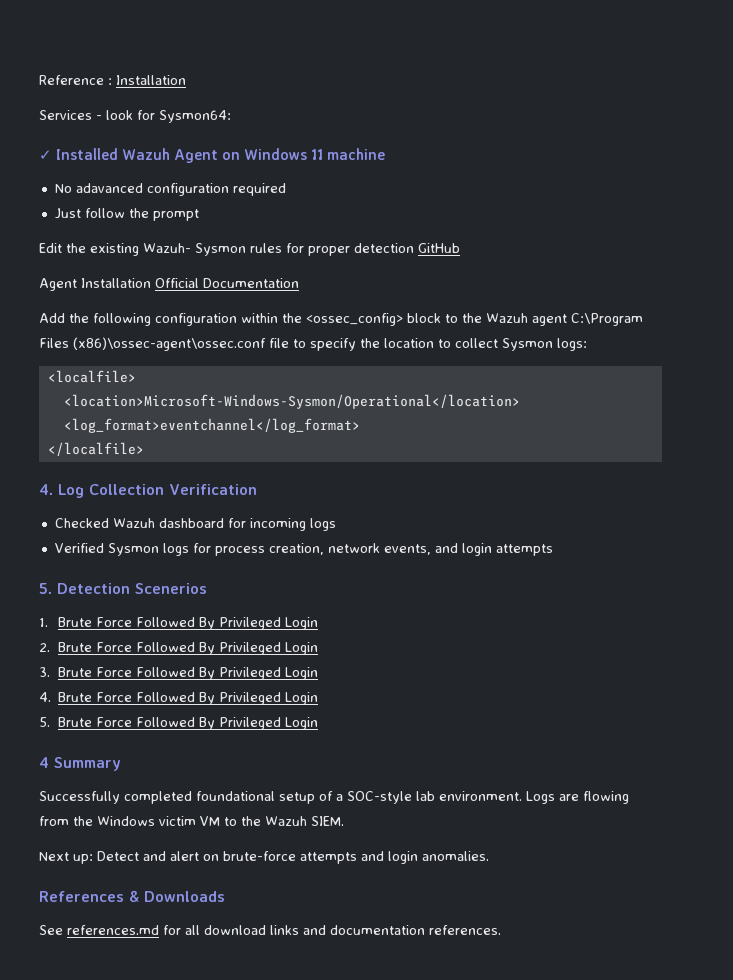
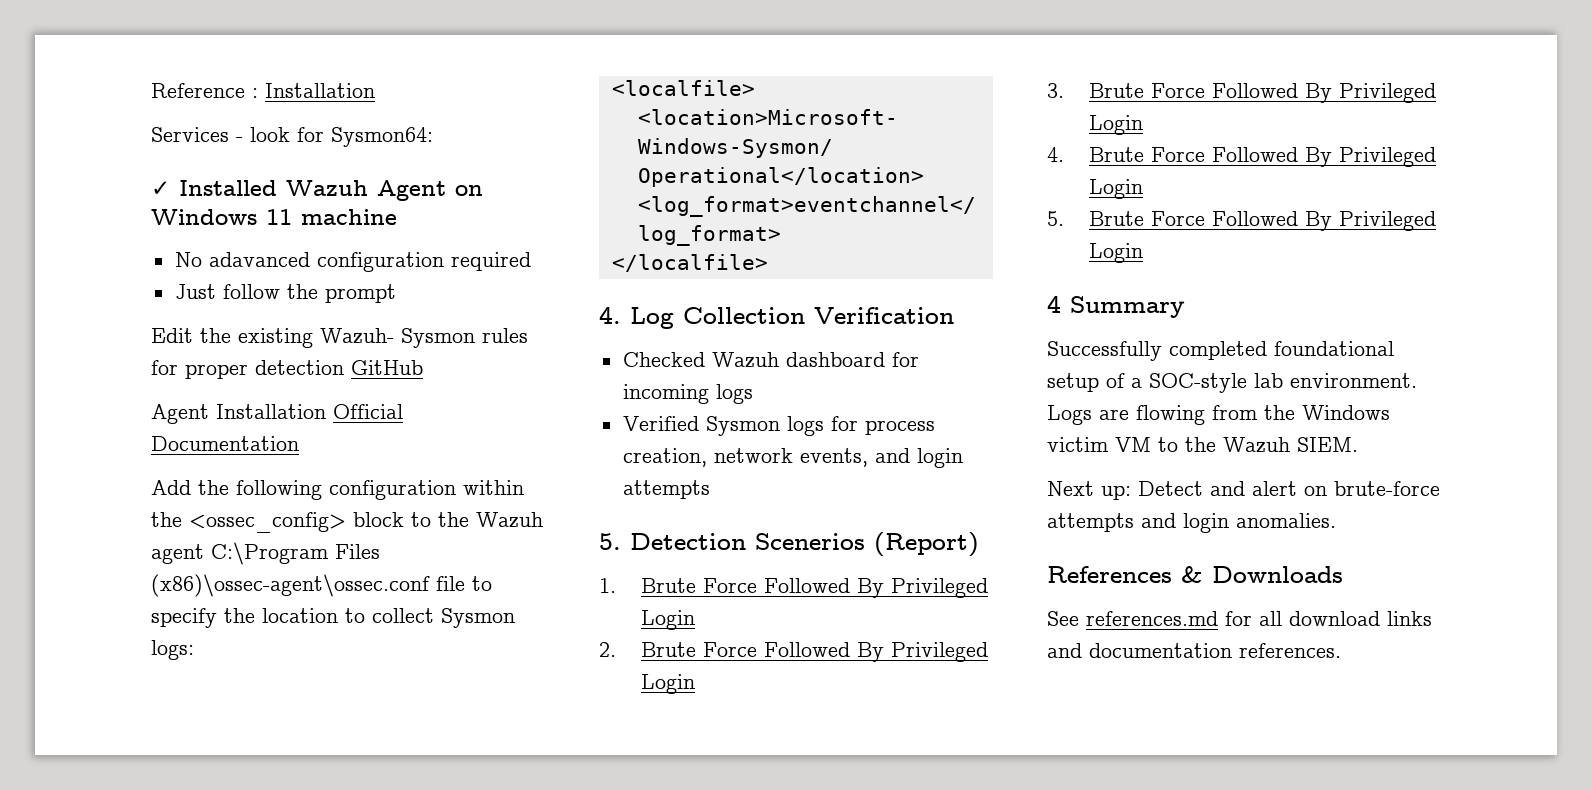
(207, 588) none -> [874,532,979,557] (Report)

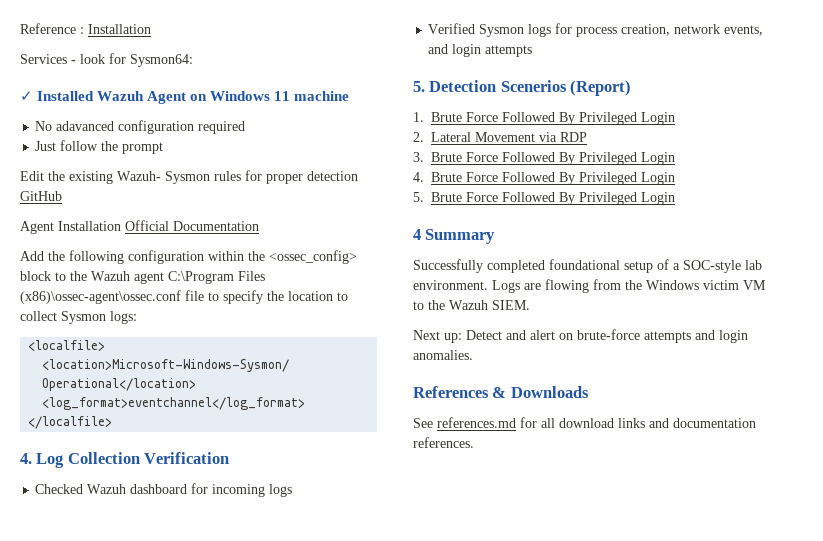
[640,642,988,662] [640,674,695,694] Brute Force Followed By Privileged Login -> [431,132,587,142] Lateral Movement via RDP

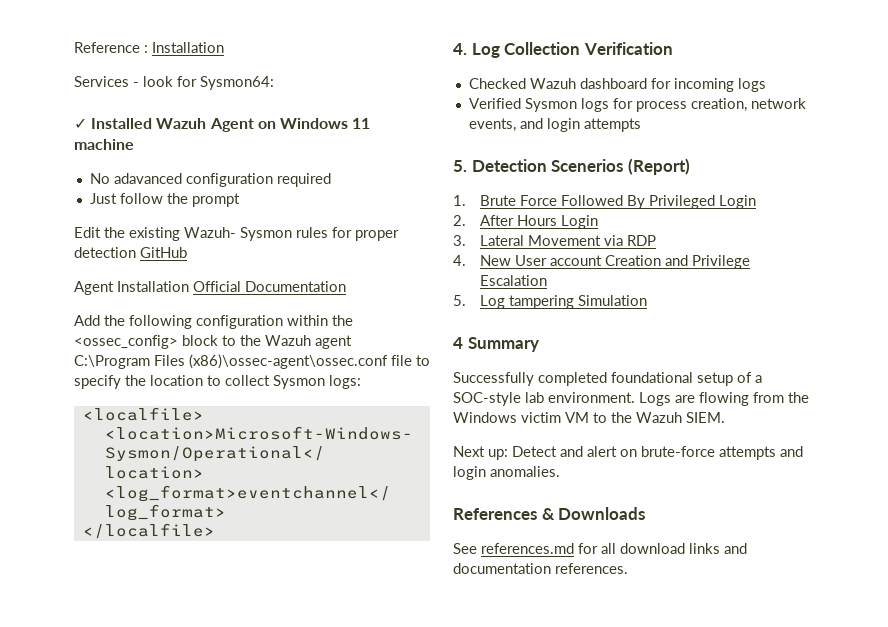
(424, 137) none -> [480,215,599,229] [453,235,466,246] After Hours Login // 3.
[413,152,675,165] [413,172,675,185] [413,192,675,205] 3. Brute Force Followed By Privileged Login // 4. Brute Force Followed By Privileged Login // 5. Brute Force Followed By Privileged Login -> [453,255,751,269] [480,275,548,286] [453,295,648,309] 4. New User account Creation and Privilege Escalation // 5. Log tampering Simulation

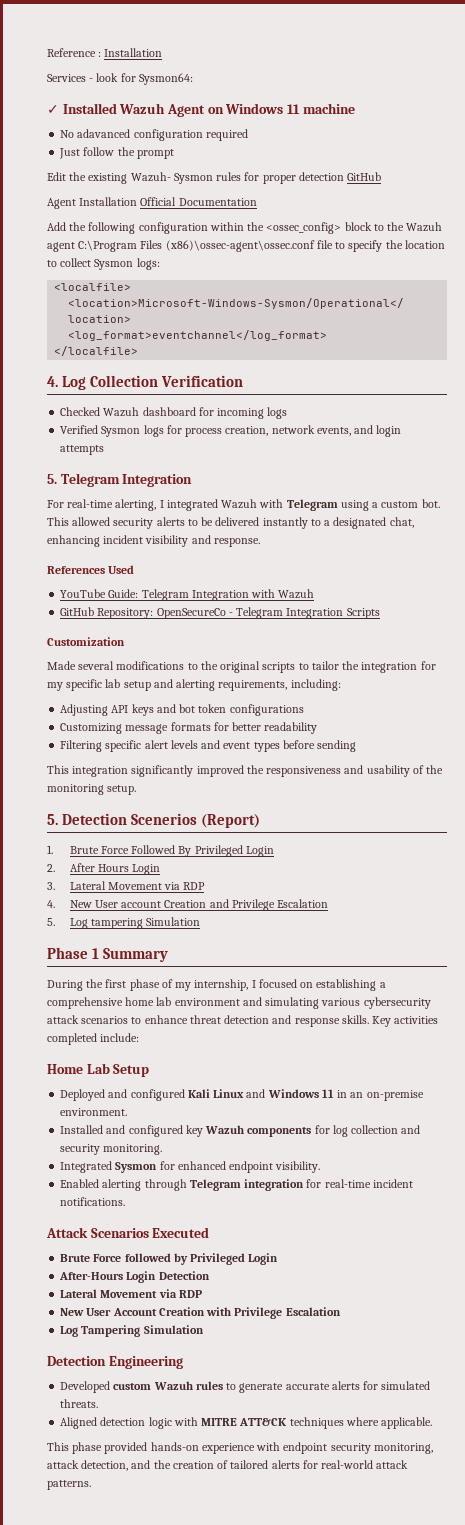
(641, 125) none -> [47,473,193,487] [47,499,440,511] [47,517,414,529] [47,535,260,547] [47,565,135,574] [60,589,315,601] [60,607,380,619] [47,637,125,646] [47,661,436,673] [47,679,341,691] [60,704,304,716] [60,722,318,734] [60,740,357,752] [47,765,444,777] [47,784,137,795] // 5. Telegram Integration // For real-time alerting, I integrated Wazuh with Telegram using a custom bot. This allowed security alerts to be delivered instantly to a designated chat, enhancing incident visibility and response. // References Used // YouTube Guide: Telegram Integration with Wazuh // GitHub Repository: OpenSecureCo - Telegram Integration Scripts // Customization // Made several modifications to the original scripts to tailor the integration for my specific lab setup and alerting requirements, including: // Adjusting API keys and bot token configurations // Customizing message formats for better readability // Filtering specific alert levels and event types before sending // This integration significantly improved the responsiveness and usability of the monitoring setup.
[453,337,463,349] 4 -> [47,947,100,959] Phase 1
[453,372,762,386] [453,392,809,406] [453,412,725,423] [453,446,803,460] [453,466,560,480] [453,507,646,520] [453,543,747,554] [453,563,628,574] Successfully completed foundational setup of a SOC-style lab environment. Logs are flowing from the Windows victim VM to the Wazuh SIEM. // Next up: Detect and alert on brute-force attempts and login anomalies. // References & Downloads // See references.md for all download links and documentation references. -> [47,979,386,991] [47,997,431,1009] [47,1015,439,1027] [47,1033,140,1045] [47,1063,150,1077] [60,1089,424,1101] [60,1108,128,1116] [60,1125,421,1137] [60,1144,163,1155] [60,1161,321,1173] [60,1179,413,1191] [60,1197,126,1206] [46,1227,210,1238] [60,1253,279,1265] [59,1271,210,1283] [60,1289,202,1298] [60,1307,341,1319] [60,1325,204,1337] [47,1356,183,1369] [60,1381,431,1393] [60,1399,99,1408] [60,1417,433,1429] [47,1442,433,1454] [47,1460,409,1471] [47,1480,91,1490] During the first phase of my internship, I focused on establishing a comprehensive home lab environment and simulating various cybersecurity attack scenarios to enhance threat detection and response skills. Key activities completed include: // Home Lab Setup // Deployed and configured Kali Linux and Windows 11 in an on-premise environment. // Installed and configured key Wazuh components for log collection and security monitoring. // Integrated Sysmon for enhanced endpoint visibility. // Enabled alerting through Telegram integration for real-time incident notifications. // Attack Scenarios Executed // Brute Force followed by Privileged Login // After-Hours Login Detection // Lateral Movement via RDP // New User Account Creation with Privilege Escalation // Log Tampering Simulation // Detection Engineering // Developed custom Wazuh rules to generate accurate alerts for simulated threats. // Aligned detection logic with MITRE ATT&CK techniques where applicable. // This phase provided hands-on experience with endpoint security monitoring, attack detection, and the creation of tailored alerts for real-world attack patterns.

